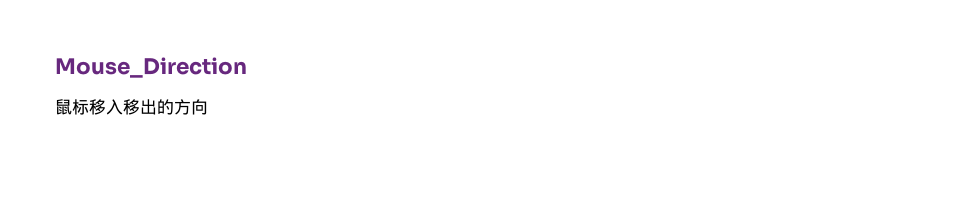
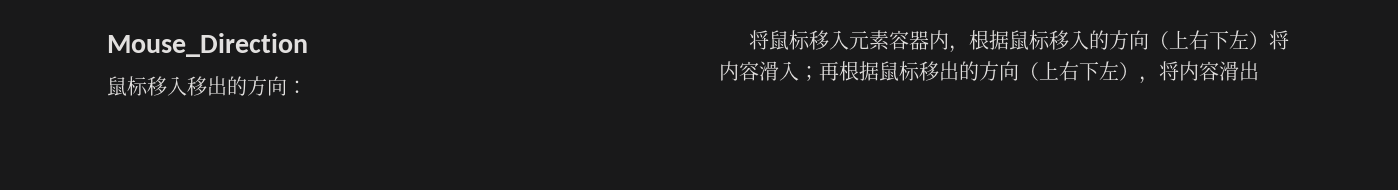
(208, 107) none -> [287,80,307,94] [749,30,1290,53] [719,61,1259,84] ： // 将鼠标移入元素容器内，根据鼠标移入的方向（上右下左）将内容滑入；再根据鼠标移出的方向（上右下左），将内容滑出

